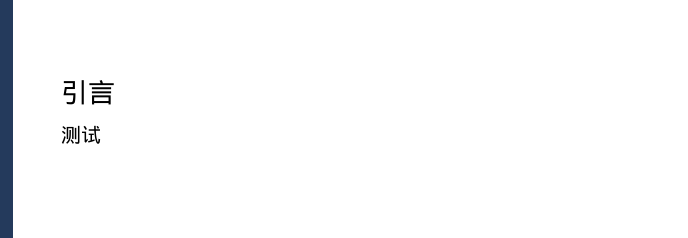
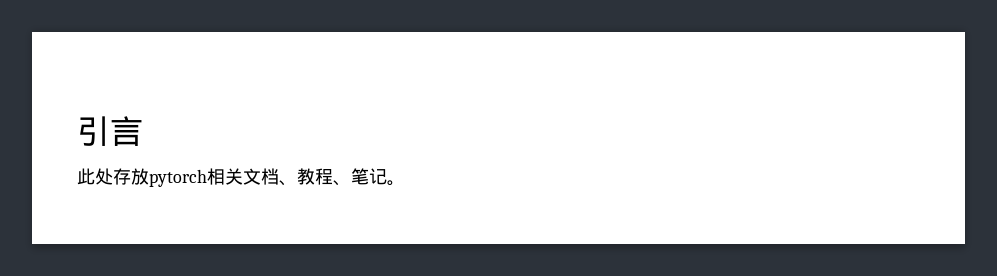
[61,125,101,144] 测试 -> [77,168,405,187] 此处存放pytorch相关文档、教程、笔记。

